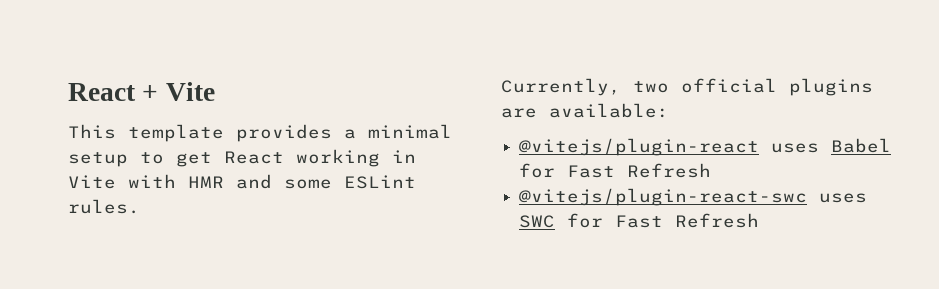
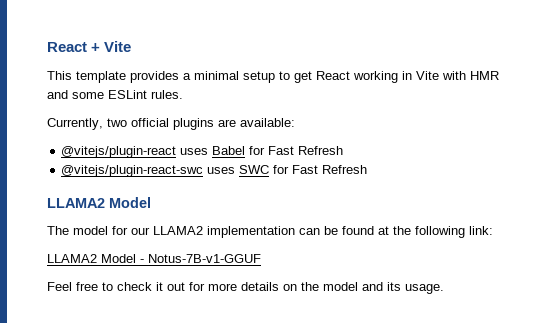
(760, 220) none -> [47,197,151,208] [47,226,493,238] [47,254,261,263] [47,282,444,294] // LLAMA2 Model // The model for our LLAMA2 implementation can be found at the following link: // LLAMA2 Model - Notus-7B-v1-GGUF // Feel free to check it out for more details on the model and its usage.

